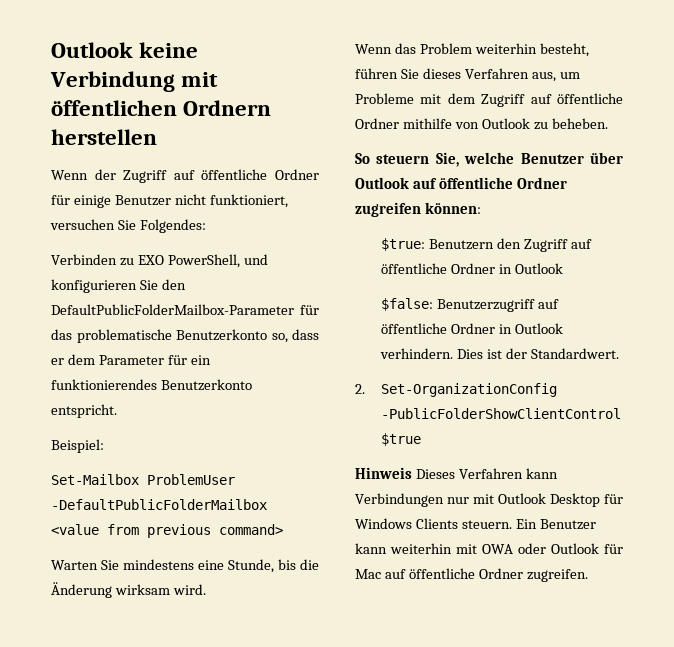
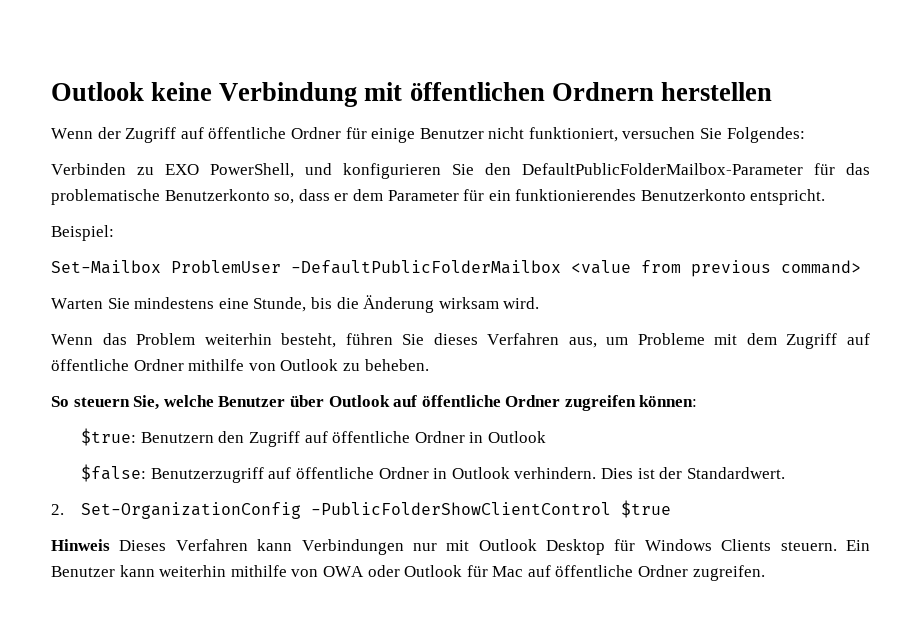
[456,544,477,554] mit -> [230,565,319,577] mithilfe von

